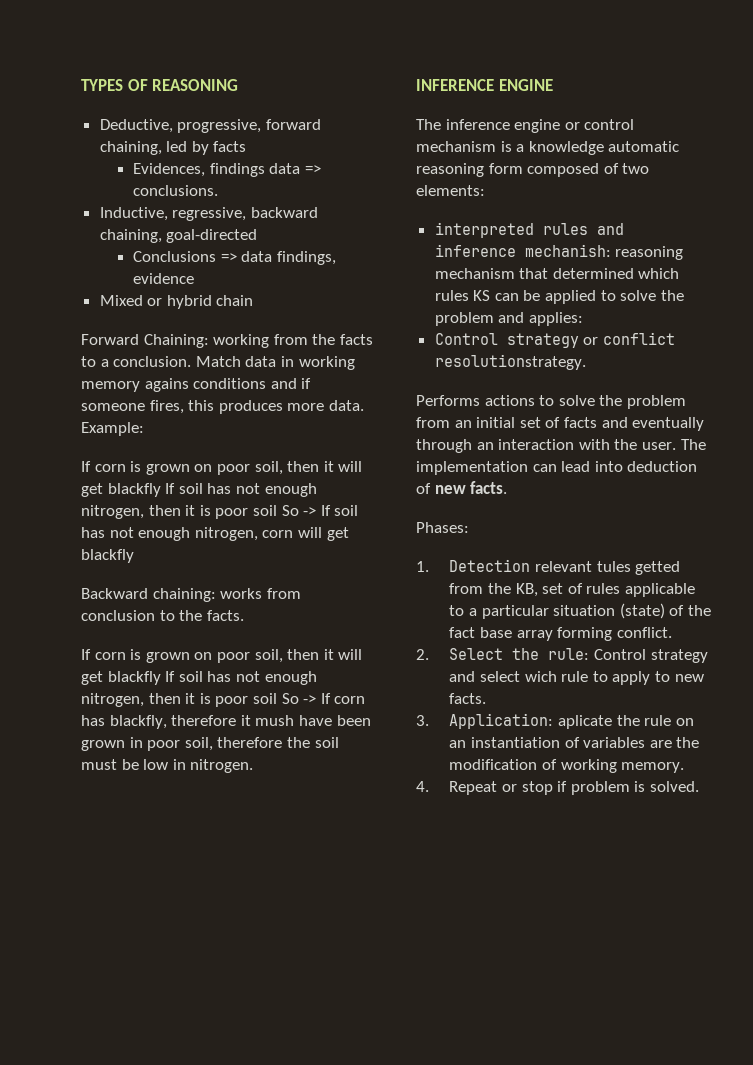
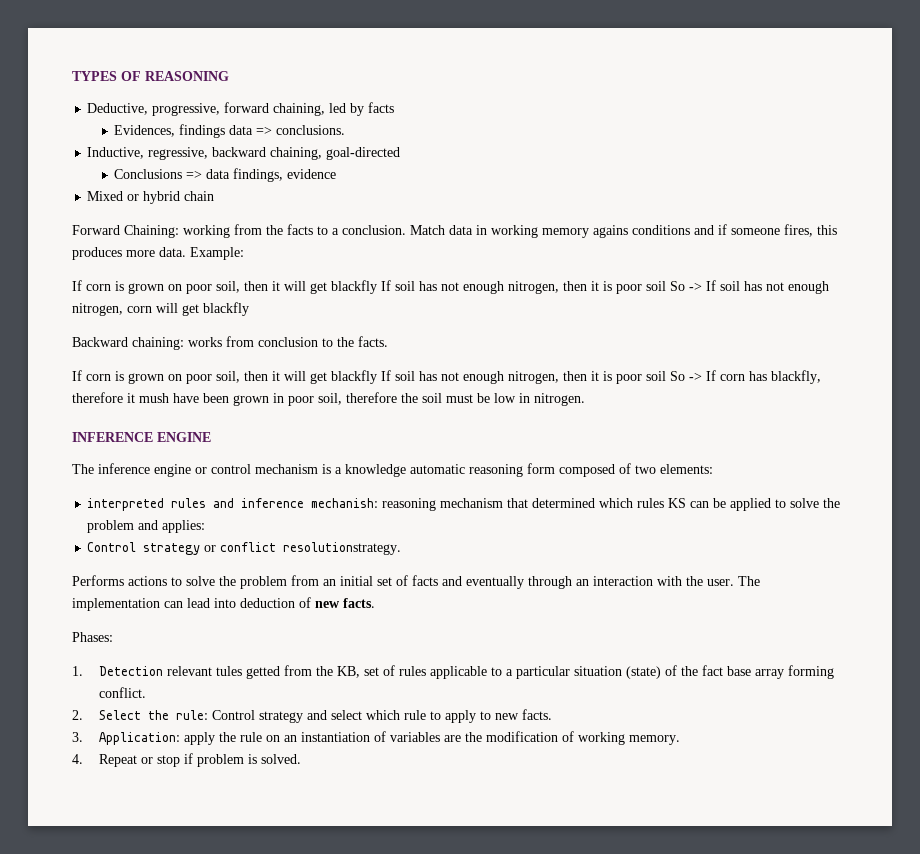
[524,671,557,682] wich -> [365,710,400,720] which
[558,715,613,729] aplicate -> [183,732,215,745] apply

